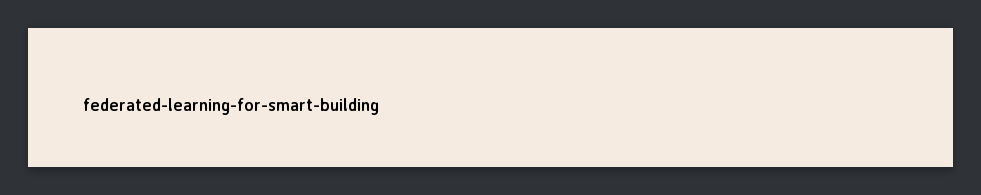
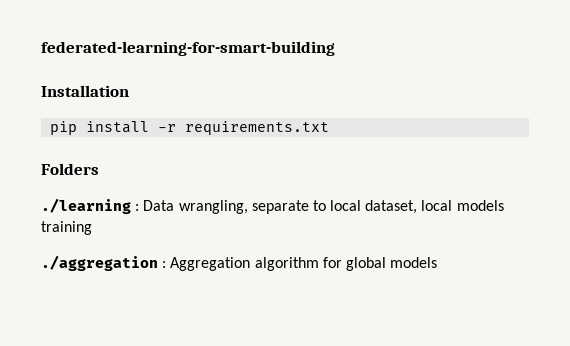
(379, 106) none -> [41,85,129,97] [50,121,330,135] [41,163,99,175] [41,198,504,214] [41,221,92,235] [41,255,438,271] // Installation // pip install -r requirements.txt // Folders // ./learning : Data wrangling, separate to local dataset, local models training // ./aggregation : Aggregation algorithm for global models

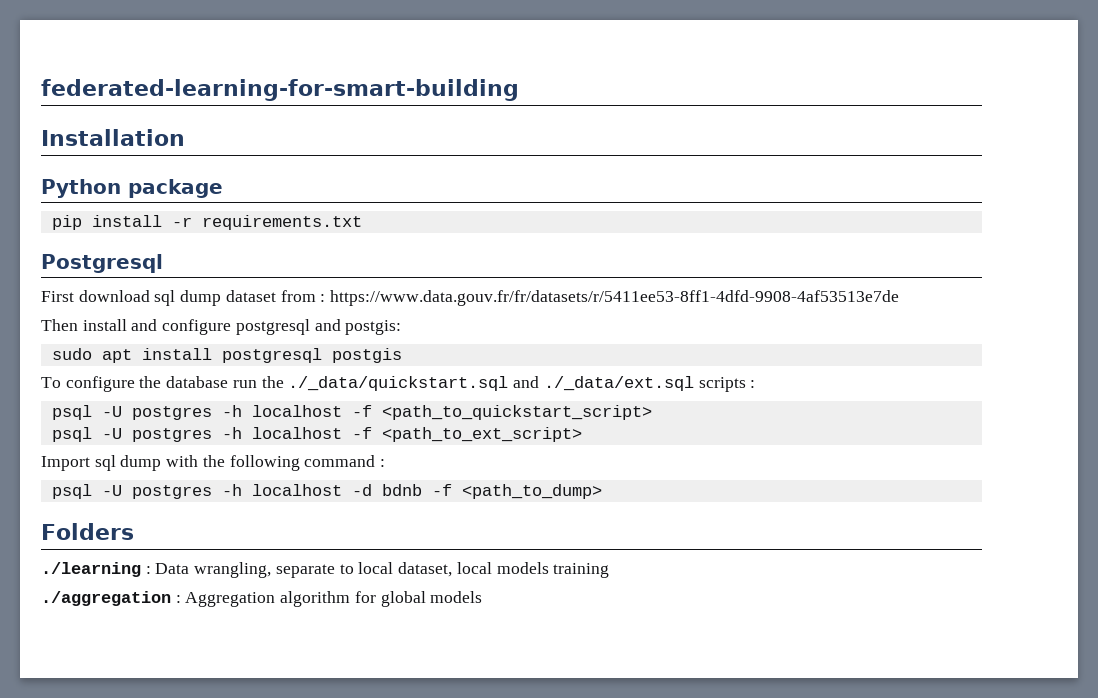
(129, 91) none -> [41,179,223,198] // Python package
(330, 128) none -> [41,254,163,273] [41,290,900,306] [41,319,402,335] [51,348,402,363] [41,376,756,392] [51,405,652,420] [51,427,582,442] [41,455,386,471] [51,484,602,499] // Postgresql // First download sql dump dataset from : https://www.data.gouv.fr/fr/datasets/r/5411ee53-8ff1-4dfd-9908-4af53513e7de // Then install and configure postgresql and postgis: // sudo apt install postgresql postgis // To configure the database run the ./_data/quickstart.sql and ./_data/ext.sql scripts : // psql -U postgres -h localhost -f <path_to_quickstart_script> // psql -U postgres -h localhost -f <path_to_ext_script> // Import sql dump with the following command : // psql -U postgres -h localhost -d bdnb -f <path_to_dump>

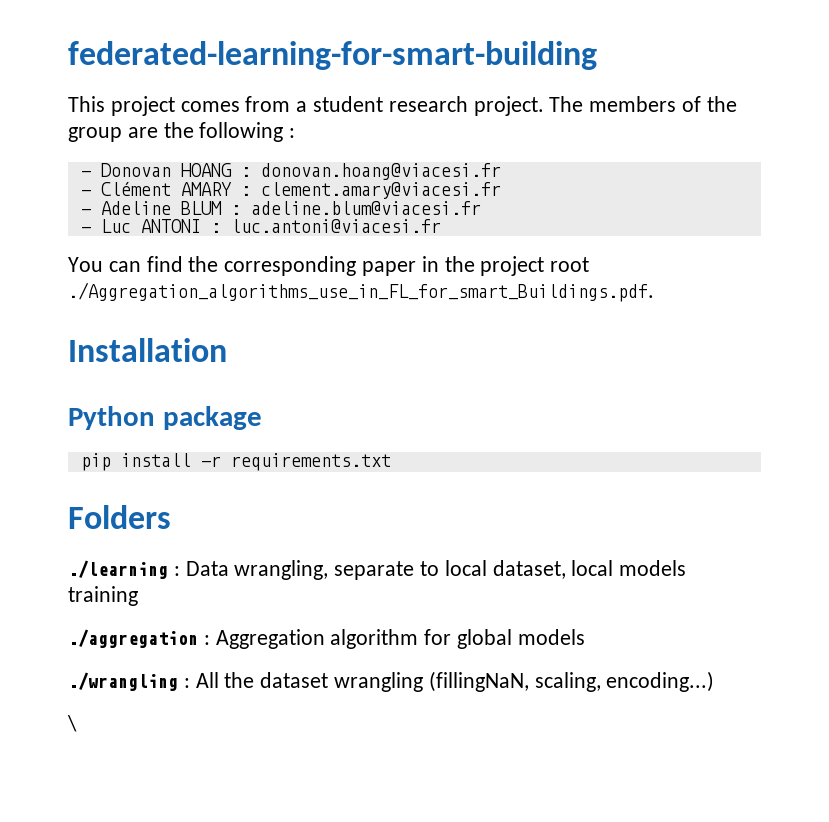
(519, 90) none -> [68,96,737,116] [68,122,296,142] [80,163,501,180] [80,182,501,199] [80,201,481,215] [80,219,441,233] [68,256,590,276] [68,282,654,302] // This project comes from a student research project. The members of the group are the following : // - Donovan HOANG : donovan.hoang@viacesi.fr // - Clément AMARY : clement.amary@viacesi.fr // - Adeline BLUM : adeline.blum@viacesi.fr // - Luc ANTONI : luc.antoni@viacesi.fr // You can find the corresponding paper in the project root ./Aggregation_algorithms_use_in_FL_for_smart_Buildings.pdf.
[41,254,163,273] [41,290,900,306] [41,319,402,335] [51,348,402,363] [41,376,756,392] [51,405,652,420] [51,427,582,442] [41,455,386,471] [51,484,602,499] // Postgresql // First download sql dump dataset from : https://www.data.gouv.fr/fr/datasets/r/5411ee53-8ff1-4dfd-9908-4af53513e7de // Then install and configure postgresql and postgis: // sudo apt install postgresql postgis // To configure the database run the ./_data/quickstart.sql and ./_data/ext.sql scripts : // psql -U postgres -h localhost -f <path_to_quickstart_script> // psql -U postgres -h localhost -f <path_to_ext_script> // Import sql dump with the following command : // psql -U postgres -h localhost -d bdnb -f <path_to_dump> -> (391, 462) none
(483, 597) none -> [68,671,715,692] [67,715,77,732] // ./wrangling : All the dataset wrangling (fillingNaN, scaling, encoding...) // \

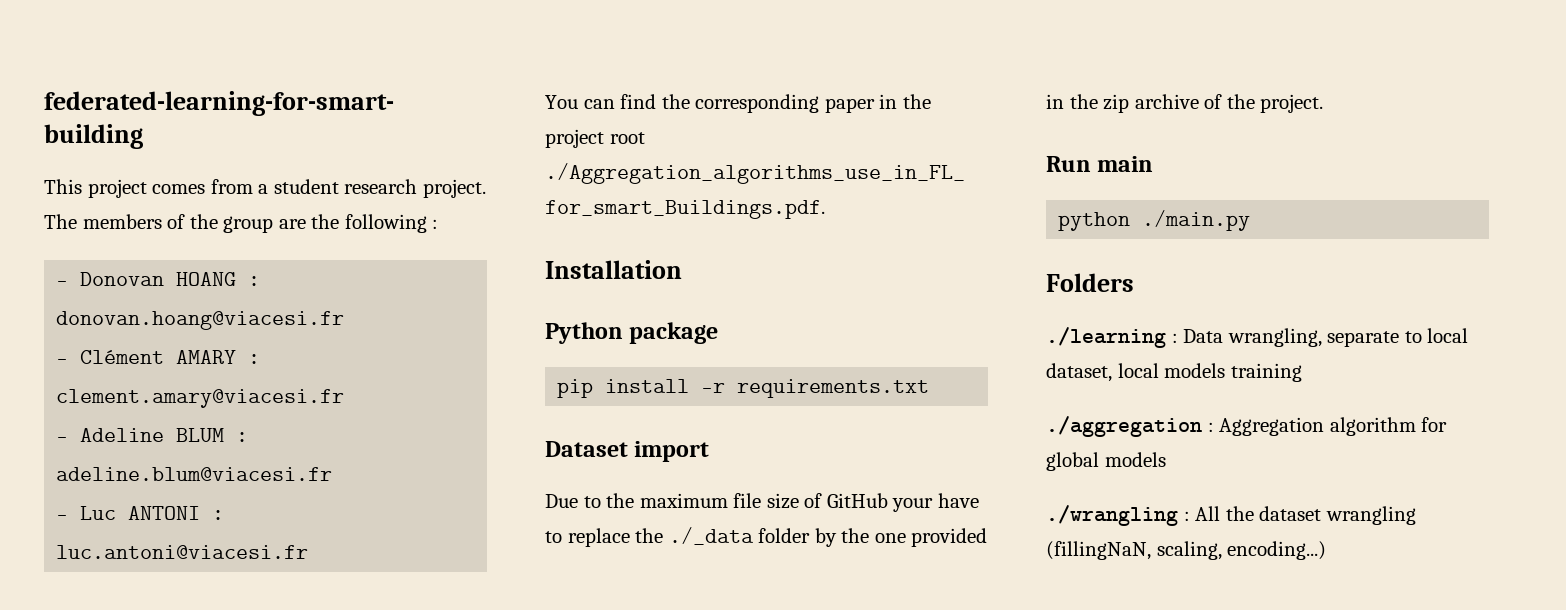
(391, 462) none -> [545,441,710,462] [545,493,979,512] [545,527,988,547] [1046,94,1324,113] [1046,156,1154,172] [1058,210,1251,231] // Dataset import // Due to the maximum file size of GitHub your have to replace the ./_data folder by the one provided in the zip archive of the project. // Run main // python ./main.py
[67,715,77,732] // \ -> (1327, 550) none

